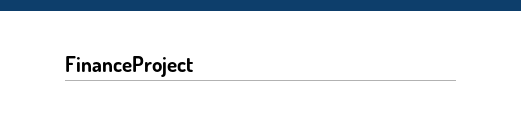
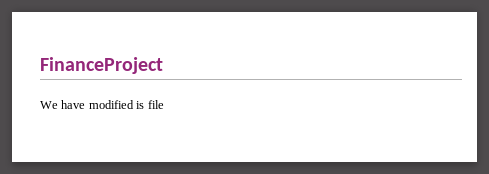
(193, 66) none -> [40,100,164,109] // We have modified is file

